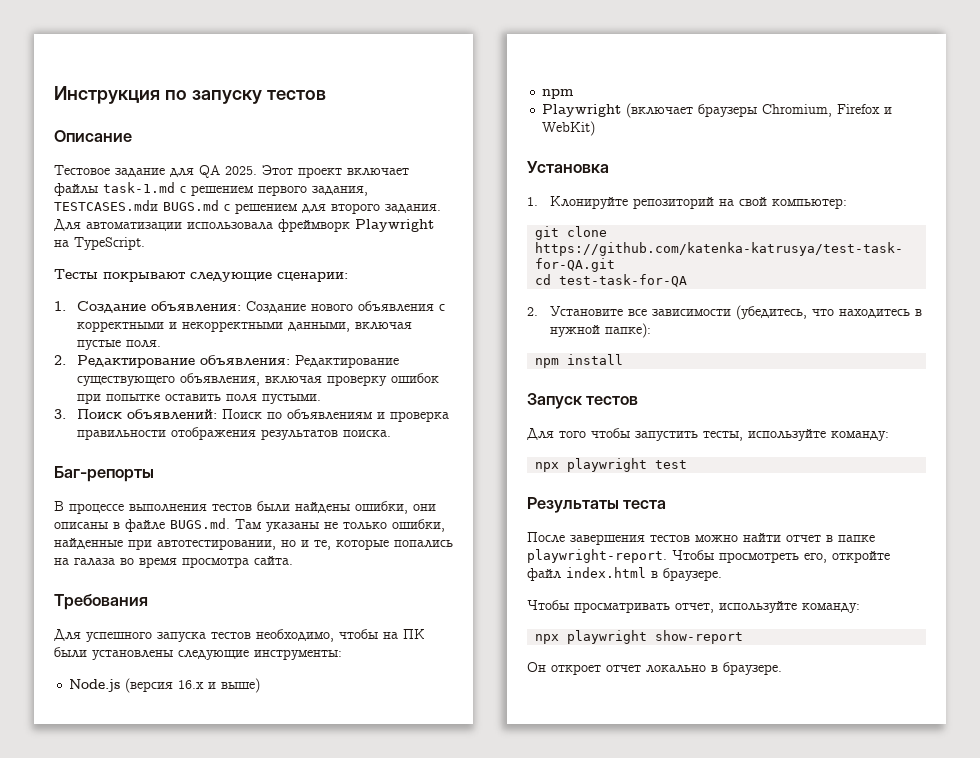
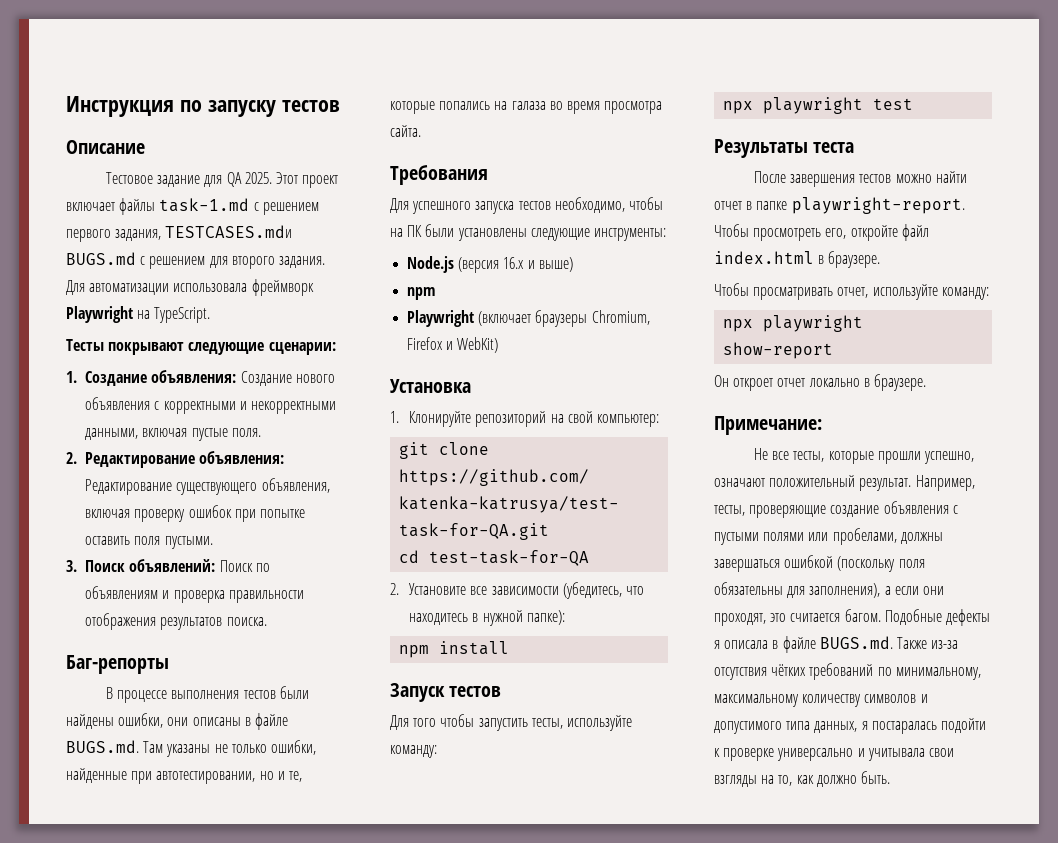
(782, 668) none -> [714,416,822,435] [754,448,974,464] [714,475,975,491] [714,501,958,518] [714,528,943,545] [714,555,925,572] [714,582,944,598] [714,609,990,626] [714,636,959,653] [714,663,981,680] [714,694,928,707] [714,718,986,734] [714,748,954,761] [714,771,890,787] // Примечание: // Не все тесты, которые прошли успешно, означают положительный результат. Например, тесты, проверяющие создание объявления с пустыми полями или пробелами, должны завершаться ошибкой (поскольку поля обязательны для заполнения), а если они проходят, это считается багом. Подобные дефекты я описала в файле BUGS.md. Также из-за отсутствия чётких требований по минимальному, максимальному количеству символов и допустимого типа данных, я постаралась подойти к проверке универсально и учитывала свои взгляды на то, как должно быть.

